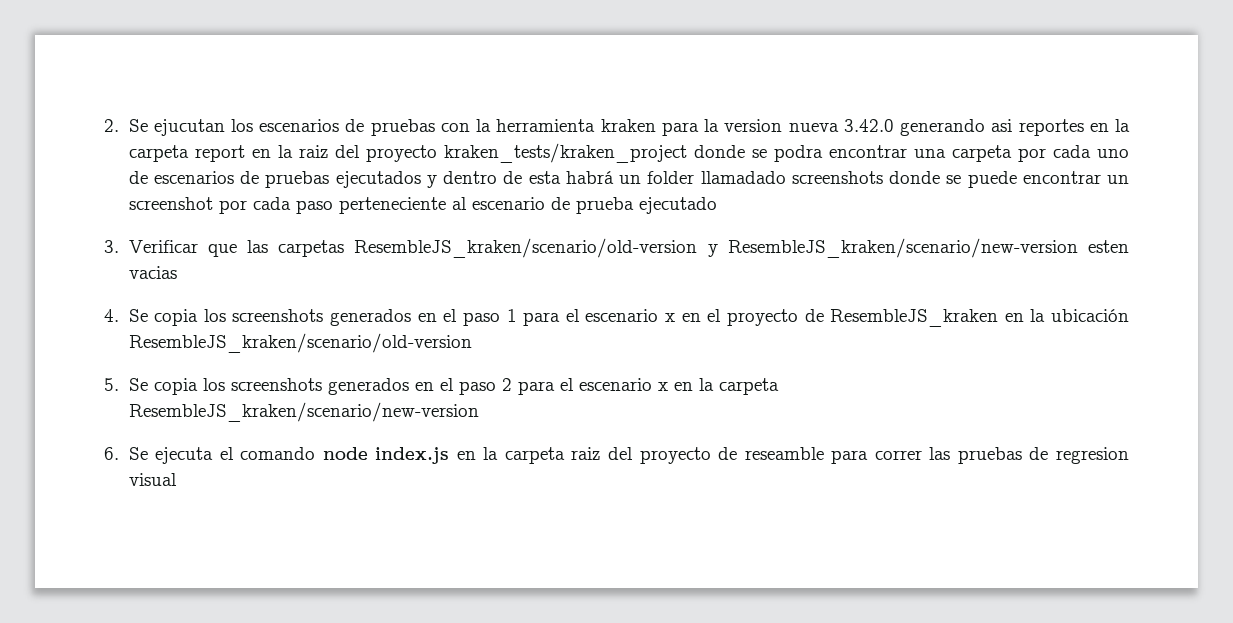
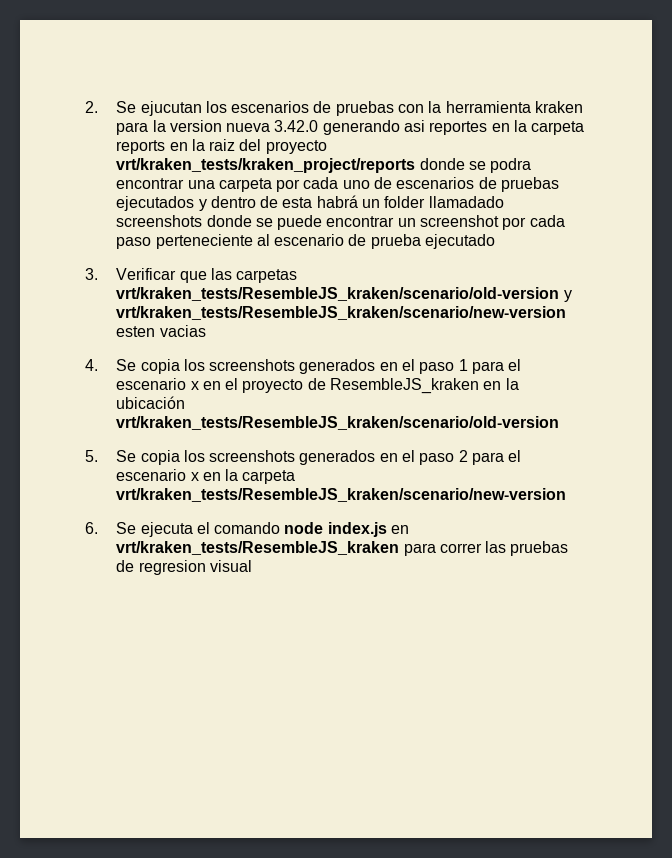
[194,145,245,162] report -> [116,140,166,154] reports
[443,143,687,163] kraken_tests/kraken_project -> [116,158,416,173] vrt/kraken_tests/kraken_project/reports
[354,238,1078,258] ResembleJS_kraken/scenario/old-version y ResembleJS_kraken/scenario/new-version -> [116,287,572,302] [116,306,567,320] vrt/kraken_tests/ResembleJS_kraken/scenario/old-version y vrt/kraken_tests/ResembleJS_kraken/scenario/new-version
[128,333,472,353] ResembleJS_kraken/scenario/old-version -> [116,416,560,430] vrt/kraken_tests/ResembleJS_kraken/scenario/old-version
[128,402,479,422] ResembleJS_kraken/scenario/new-version -> [116,488,567,502] vrt/kraken_tests/ResembleJS_kraken/scenario/new-version
[483,447,824,464] la carpeta raiz del proyecto de reseamble -> [116,541,400,555] vrt/kraken_tests/ResembleJS_kraken

